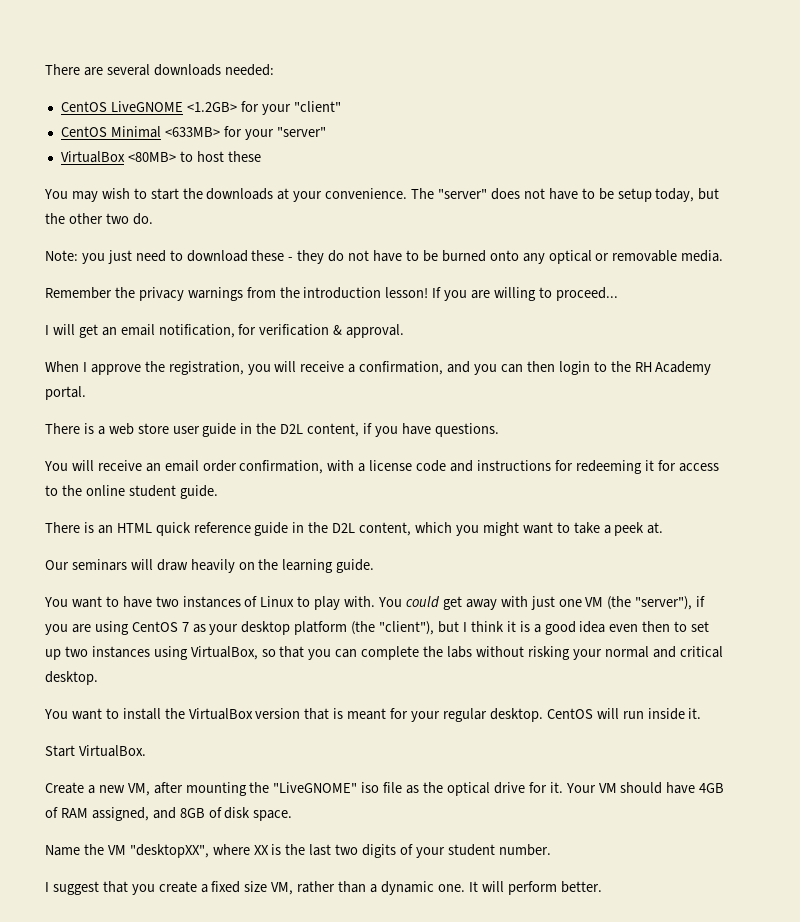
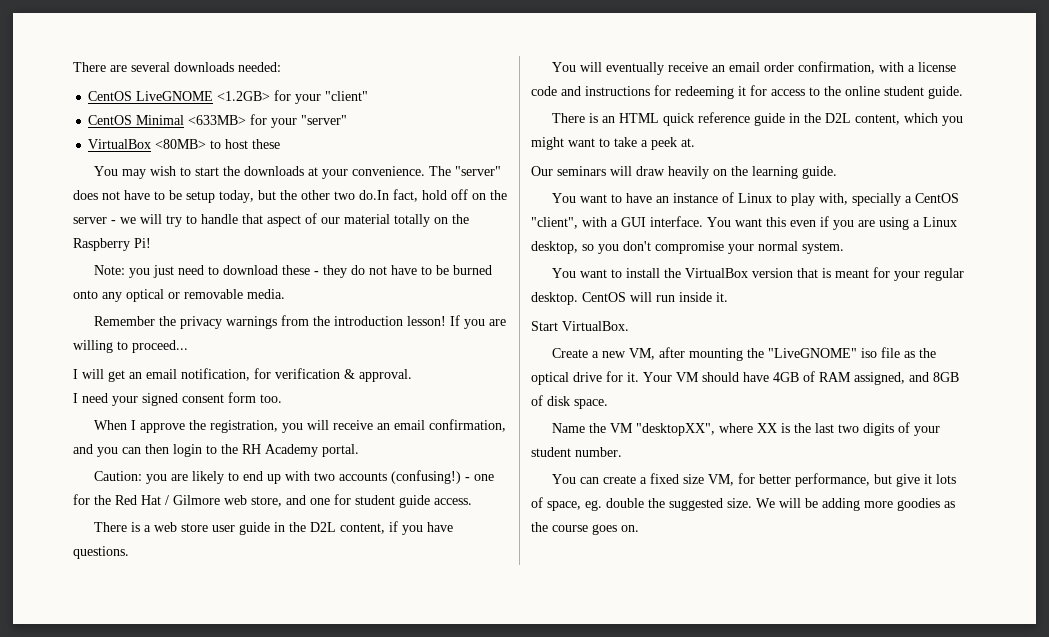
[132,213,153,225] do. -> [359,189,507,202] [73,213,469,227] [73,238,151,251] do.In fact, hold off on the server - we will try to handle that aspect of our material totally on the Raspberry Pi!
(405, 331) none -> [73,392,282,406] // I need your signed consent form too.
[348,364,356,373] a -> [376,420,425,430] an email
(86, 393) none -> [93,470,494,484] [73,494,472,508] // Caution: you are likely to end up with two accounts (confusing!) - one for the Red Hat / Gilmore web store, and one for student guide access.
(94, 465) none -> [605,62,664,75] eventually
[155,596,241,608] two instances -> [655,193,718,203] an instance
[344,596,706,610] [45,621,710,635] [45,646,723,660] [45,671,98,685] with. You could get away with just one VM (the "server"), if you are using CentOS 7 as your desktop platform (the "client"), but I think it is a good idea even then to set up two instances using VirtualBox, so that you can complete the labs without risking your normal and critical desktop. -> [818,193,959,206] [531,216,957,230] [531,241,844,254] with, specially a CentOS "client", with a GUI interface. You want this even if you are using a Linux desktop, so you don't compromise your normal system.
[45,881,155,895] I suggest that you -> [551,474,599,484] You can
[297,881,602,895] rather than a dynamic one. It will perform better. -> [737,473,956,487] [531,497,955,511] [531,522,639,535] for better performance, but give it lots of space, eg. double the suggested size. We will be adding more goodies as the course goes on.

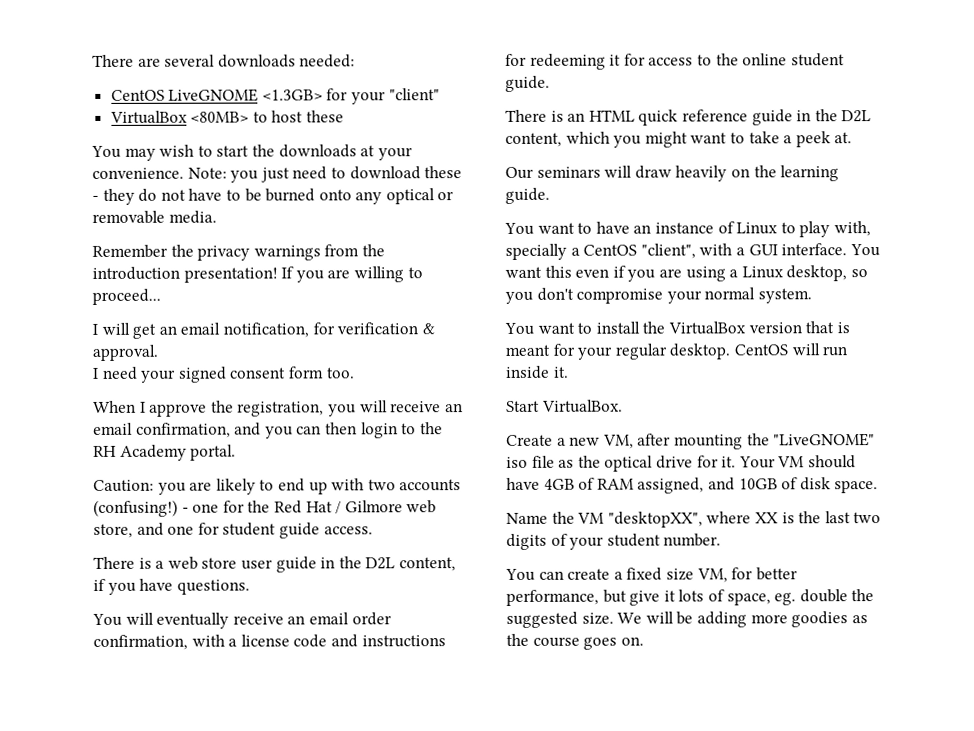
[217,91,271,101] <1.2GB> -> [261,89,323,101] <1.3GB>
[88,114,348,128] // CentOS Minimal <633MB> for your "server" -> (440, 94) none
[428,166,501,176] [73,189,507,203] [73,213,469,227] [73,238,151,251] The "server" does not have to be setup today, but the other two do.In fact, hold off on the server - we will try to handle that aspect of our material totally on the Raspberry Pi! // -> (184, 173) none
[406,316,446,326] lesson! -> [183,267,278,283] presentation!
[933,372,959,382] 8GB -> [738,478,778,490] 10GB

